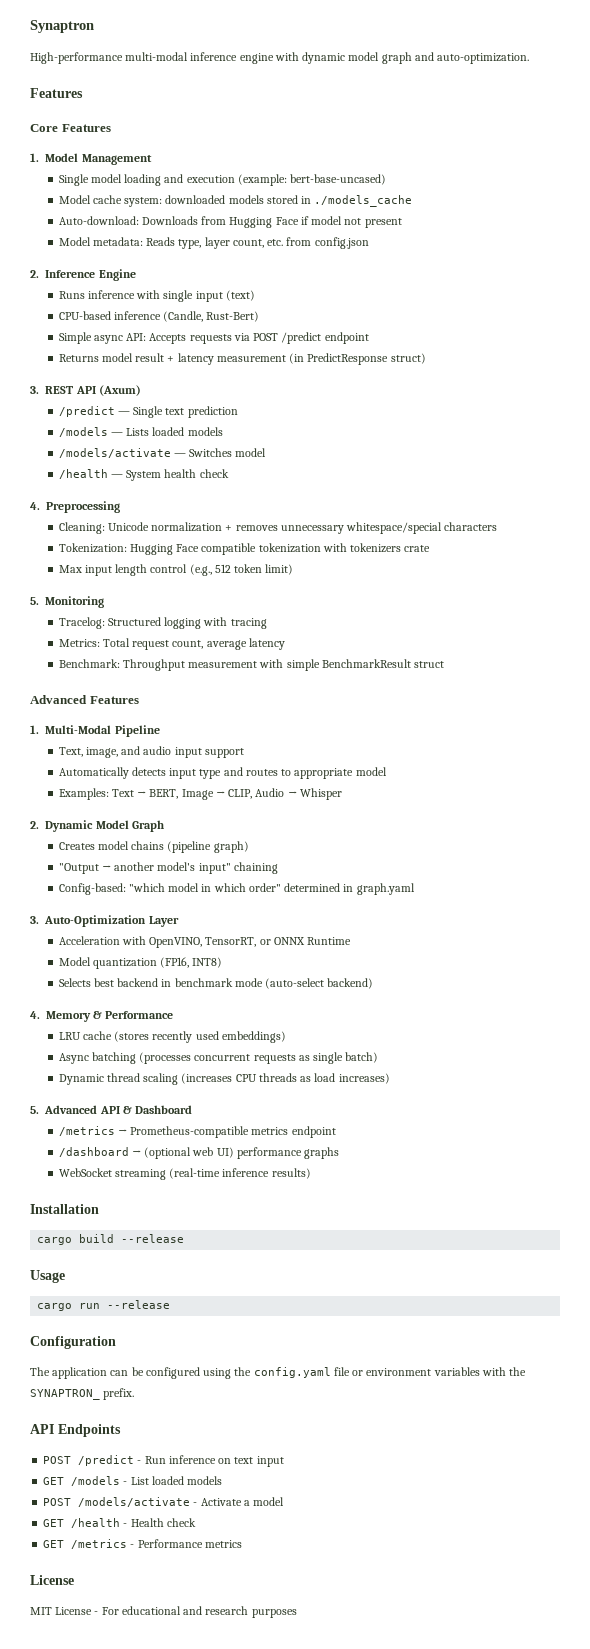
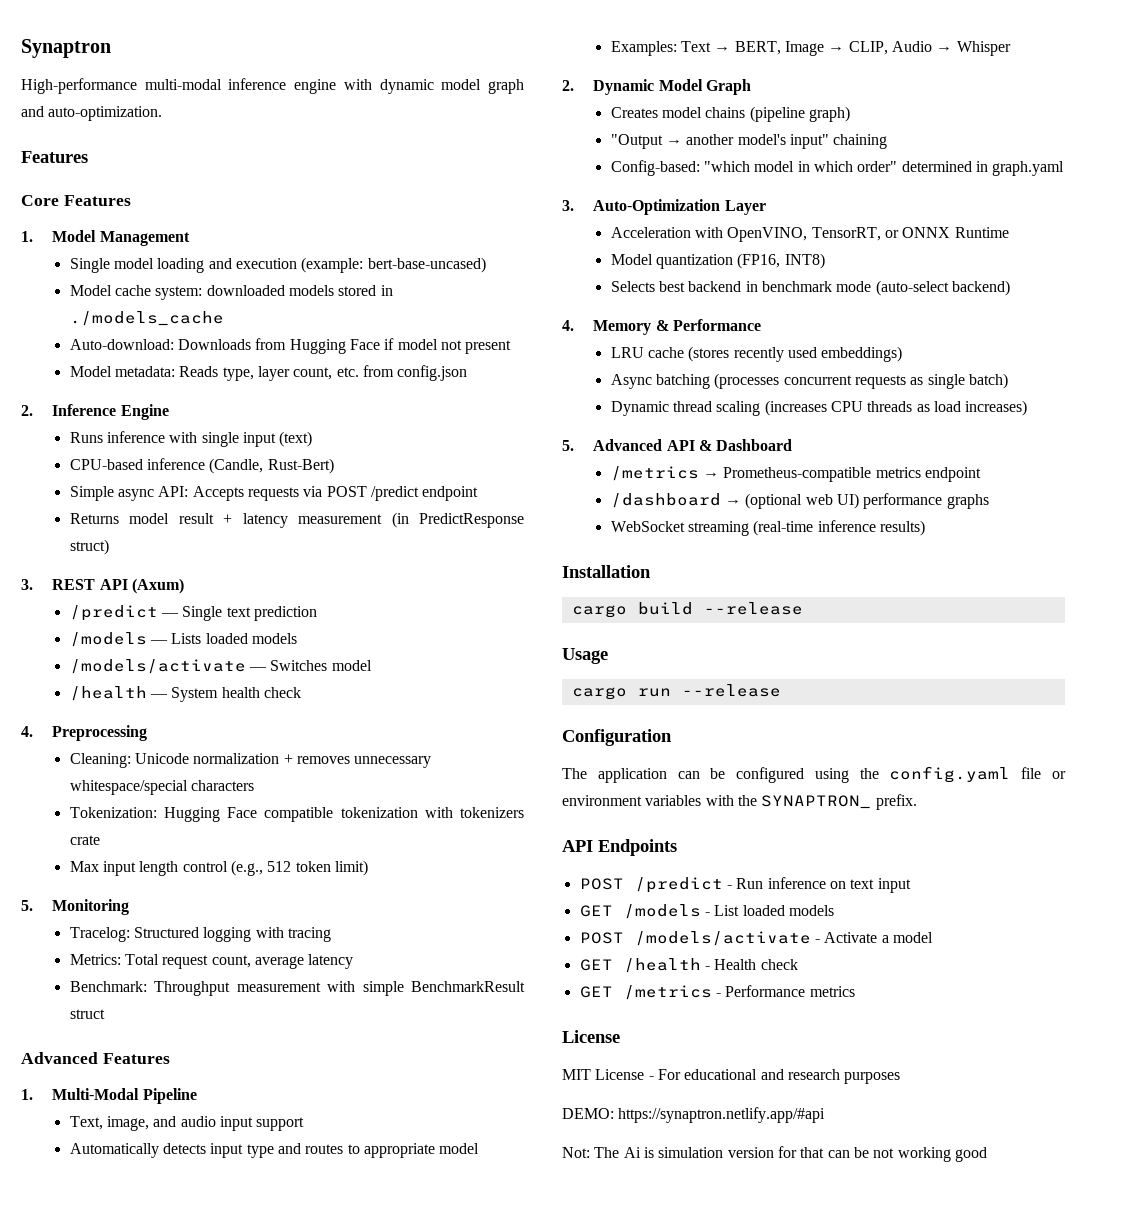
(297, 1613) none -> [562,1107,826,1123] [562,1146,987,1162] // DEMO: https://synaptron.netlify.app/#api // Not: The Ai is simulation version for that can be not working good

